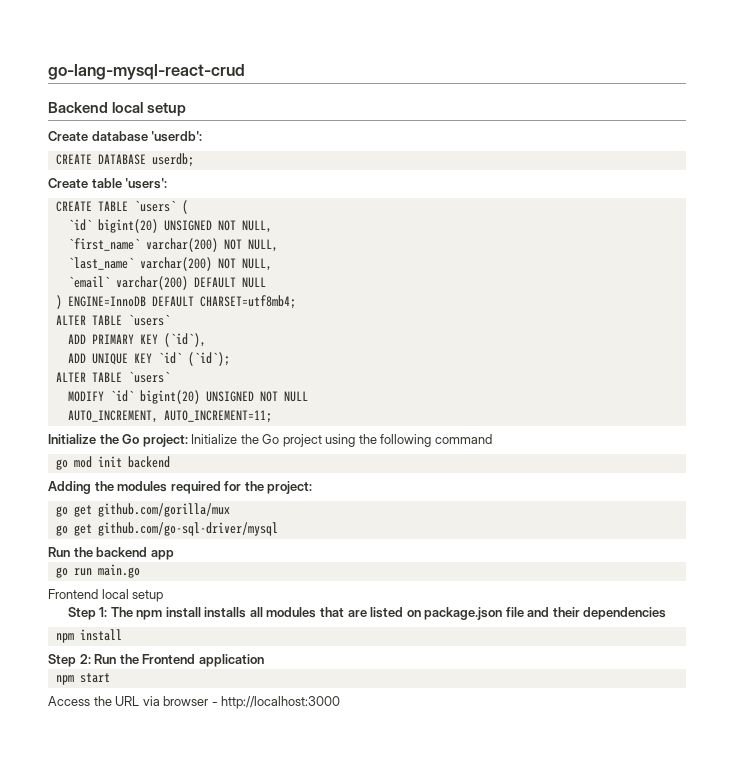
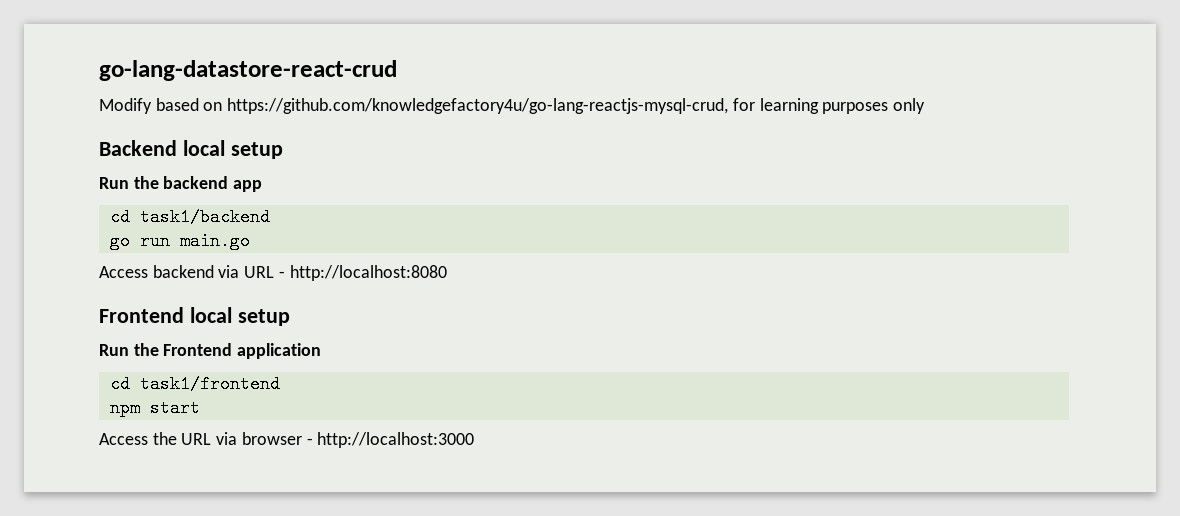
[48,64,245,80] [48,102,187,116] [48,131,203,142] [55,153,194,167] [48,178,168,189] [55,200,188,214] [67,219,272,233] [67,238,278,252] [67,257,272,271] [67,276,266,290] [55,295,296,309] [55,314,170,326] [67,333,206,347] [67,352,230,366] [55,371,170,383] [67,390,308,404] [67,410,272,423] [48,434,492,447] [55,456,170,470] [48,481,313,494] [55,503,230,517] [55,522,278,536] go-lang-mysql-react-crud // Backend local setup // Create database 'userdb': // CREATE DATABASE userdb; // Create table 'users': // CREATE TABLE `users` ( // `id` bigint(20) UNSIGNED NOT NULL, // `first_name` varchar(200) NOT NULL, // `last_name` varchar(200) NOT NULL, // `email` varchar(200) DEFAULT NULL // ) ENGINE=InnoDB DEFAULT CHARSET=utf8mb4; // ALTER TABLE `users` // ADD PRIMARY KEY (`id`), // ADD UNIQUE KEY `id` (`id`); // ALTER TABLE `users` // MODIFY `id` bigint(20) UNSIGNED NOT NULL // AUTO_INCREMENT, AUTO_INCREMENT=11; // Initialize the Go project: Initialize the Go project using the following command // go mod init backend // Adding the modules required for the project: // go get github.com/gorilla/mux // go get github.com/go-sql-driver/mysql -> [99,60,397,81] [99,98,926,114] [99,140,283,159] go-lang-datastore-react-crud // Modify based on https://github.com/knowledgefactory4u/go-lang-reactjs-mysql-crud, for learning purposes only // Backend local setup
(174, 555) none -> [109,208,270,226] // cd task1/backend
[48,589,164,602] [67,607,667,620] [55,629,122,643] [48,654,91,667] Frontend local setup // Step 1: The npm install installs all modules that are listed on package.json file and their dependencies // npm install // Step 2: -> [99,265,447,281] [99,307,290,326] Access backend via URL - http://localhost:8080 // Frontend local setup //
(264, 660) none -> [109,375,280,393] // cd task1/frontend

